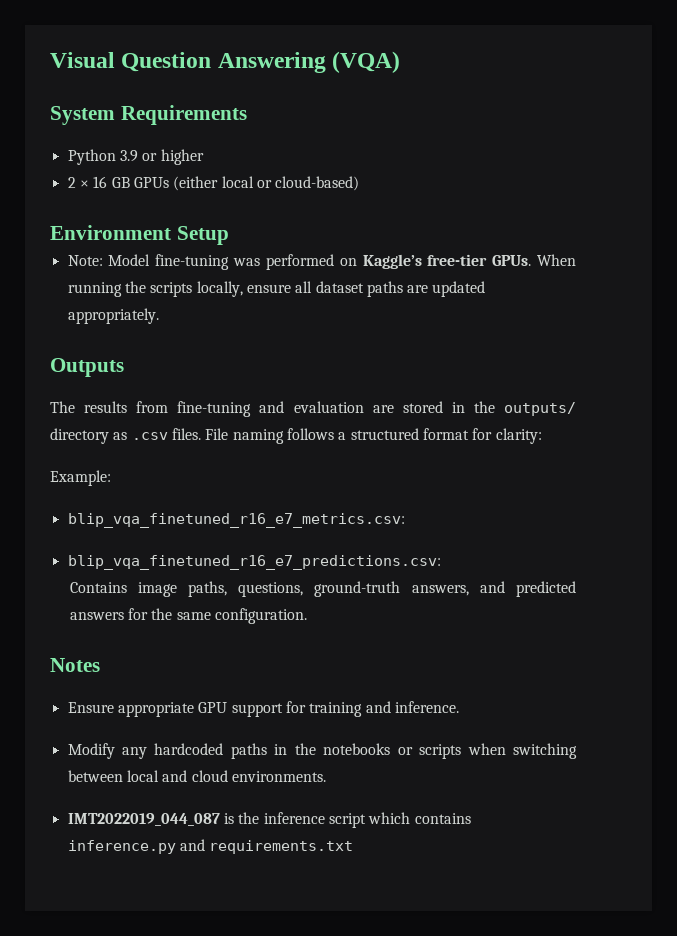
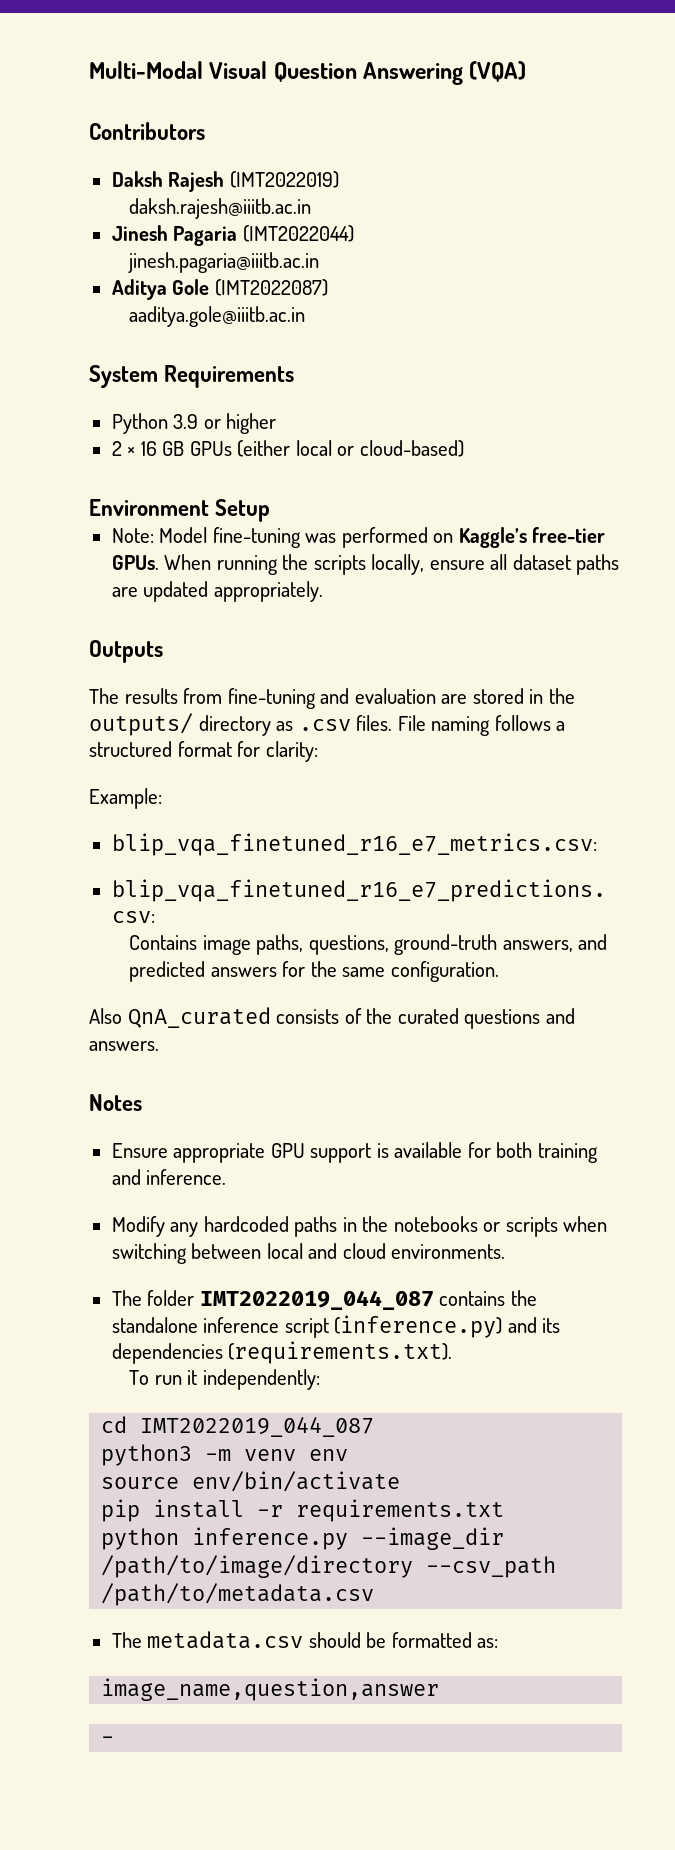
(50, 60) none -> [89,61,203,79] Multi-Modal
(401, 62) none -> [89,122,205,140] [111,171,339,192] [129,198,312,219] [111,225,354,246] [128,252,320,273] [111,279,328,300] [129,306,306,327] // Contributors // Daksh Rajesh (IMT2022019) // daksh.rajesh@iiitb.ac.in // Jinesh Pagaria (IMT2022044) // jinesh.pagaria@iiitb.ac.in // Aditya Gole (IMT2022087) // aaditya.gole@iiitb.ac.in
(307, 616) none -> [89,1007,575,1029] [89,1041,159,1051] // Also QnA_curated consists of the curated questions and answers.
[285,701,306,713] for -> [376,1142,533,1158] is available for both
[67,812,471,828] [67,839,354,854] IMT2022019_044_087 is the inference script which contains inference.py and requirements.txt -> [111,1290,537,1310] [111,1315,561,1338] [111,1341,453,1364] [129,1369,320,1390] [101,1416,375,1437] [101,1444,349,1466] [101,1471,401,1492] [101,1499,505,1522] [101,1527,505,1550] [101,1555,557,1578] [101,1583,375,1606] [111,1631,499,1649] [101,1678,440,1701] [101,1736,115,1744] The folder IMT2022019_044_087 contains the standalone inference script (inference.py) and its dependencies (requirements.txt). // To run it independently: // cd IMT2022019_044_087 // python3 -m venv env // source env/bin/activate // pip install -r requirements.txt // python inference.py --image_dir /path/to/image/directory --csv_path /path/to/metadata.csv // The metadata.csv should be formatted as: // image_name,question,answer // -

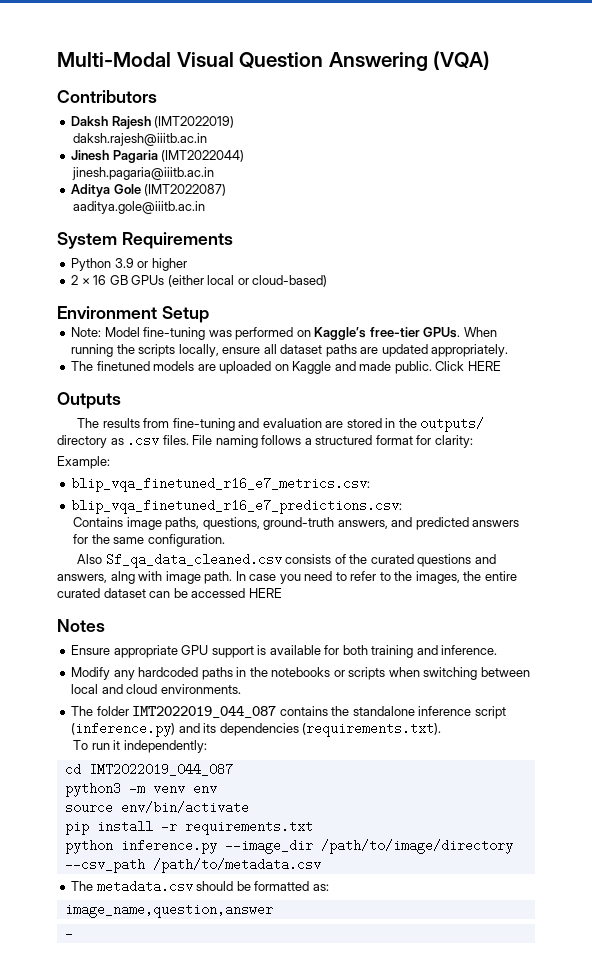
(323, 591) none -> [71,361,501,374] // The finetuned models are uploaded on Kaggle and made public. Click HERE
[127,1007,271,1028] QnA_curated -> [105,553,282,568] Sf_qa_data_cleaned.csv
[89,1041,159,1051] answers. -> [57,571,517,584] [57,588,282,598] answers, alng with image path. In case you need to refer to the images, the entire curated dataset can be accessed HERE

